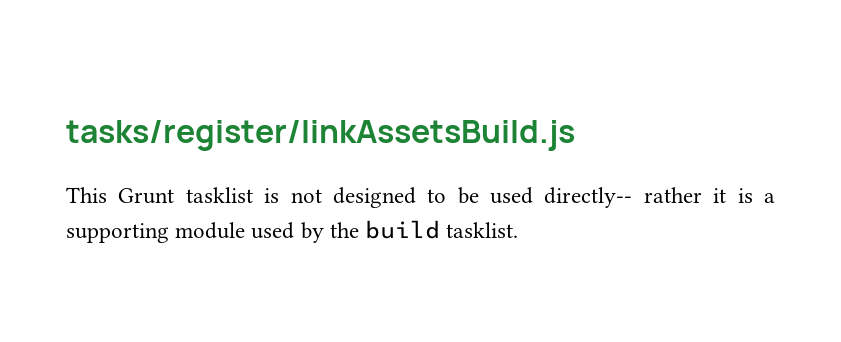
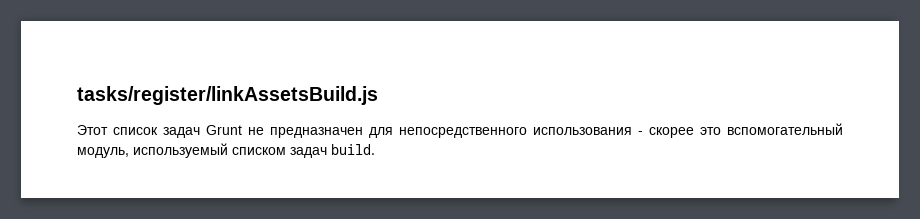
[66,187,775,208] [66,220,519,243] This Grunt tasklist is not designed to be used directly-- rather it is a supporting module used by the build tasklist. -> [77,123,843,138] [77,143,375,158] Этот список задач Grunt не предназначен для непосредственного использования - скорее это вспомогательный модуль, используемый списком задач build.

